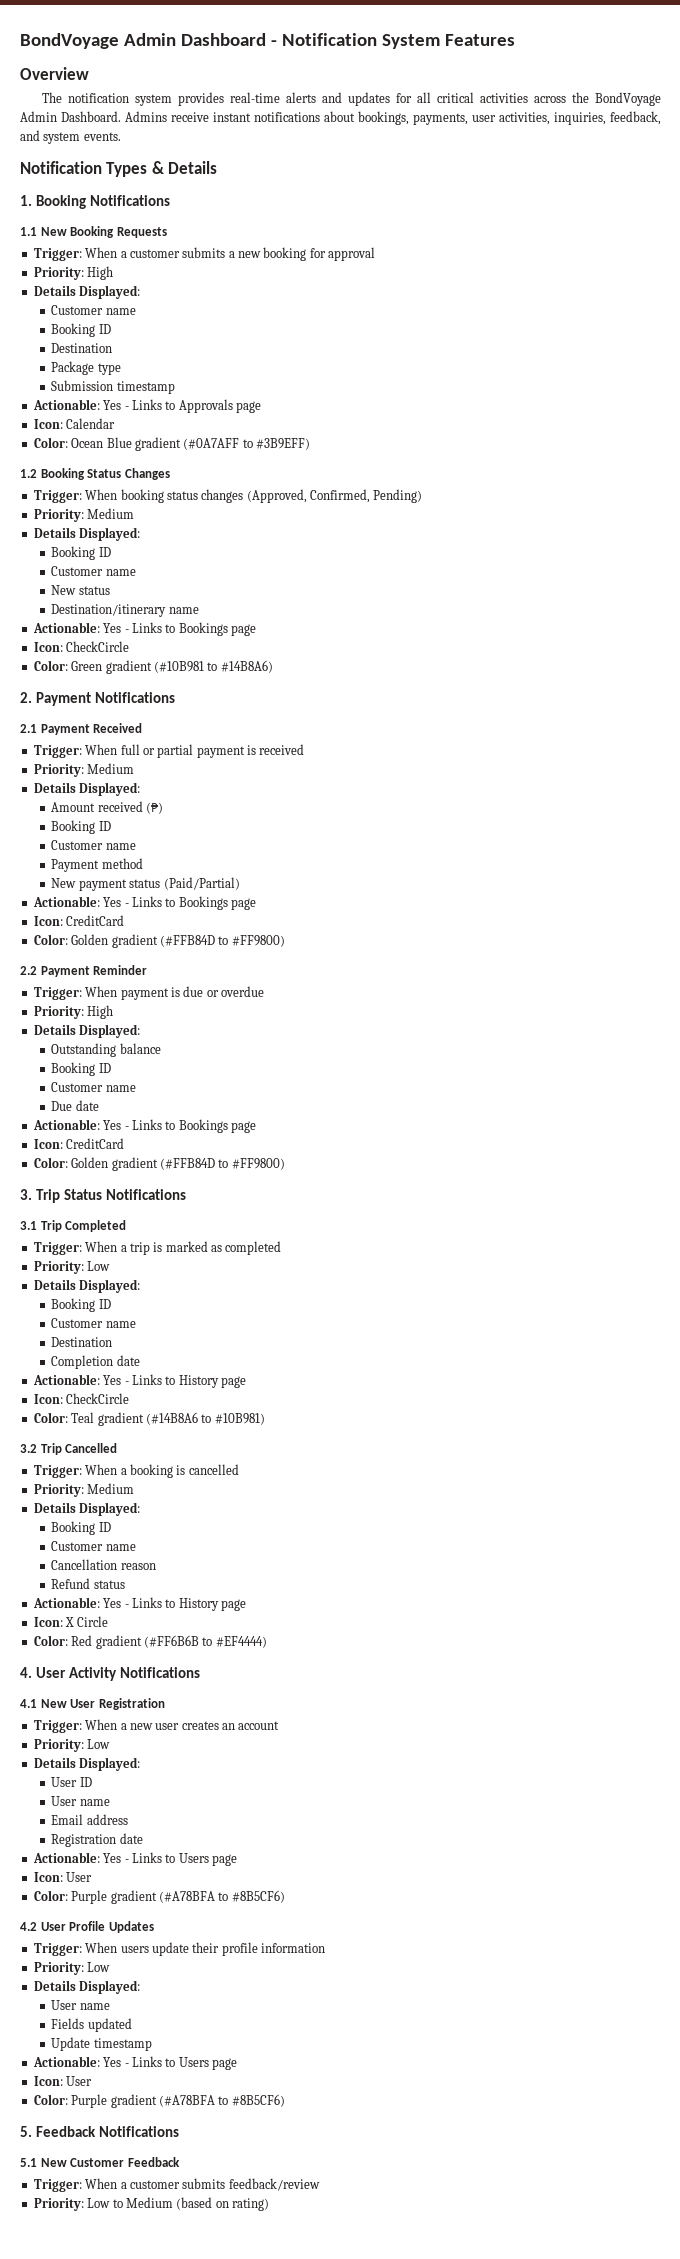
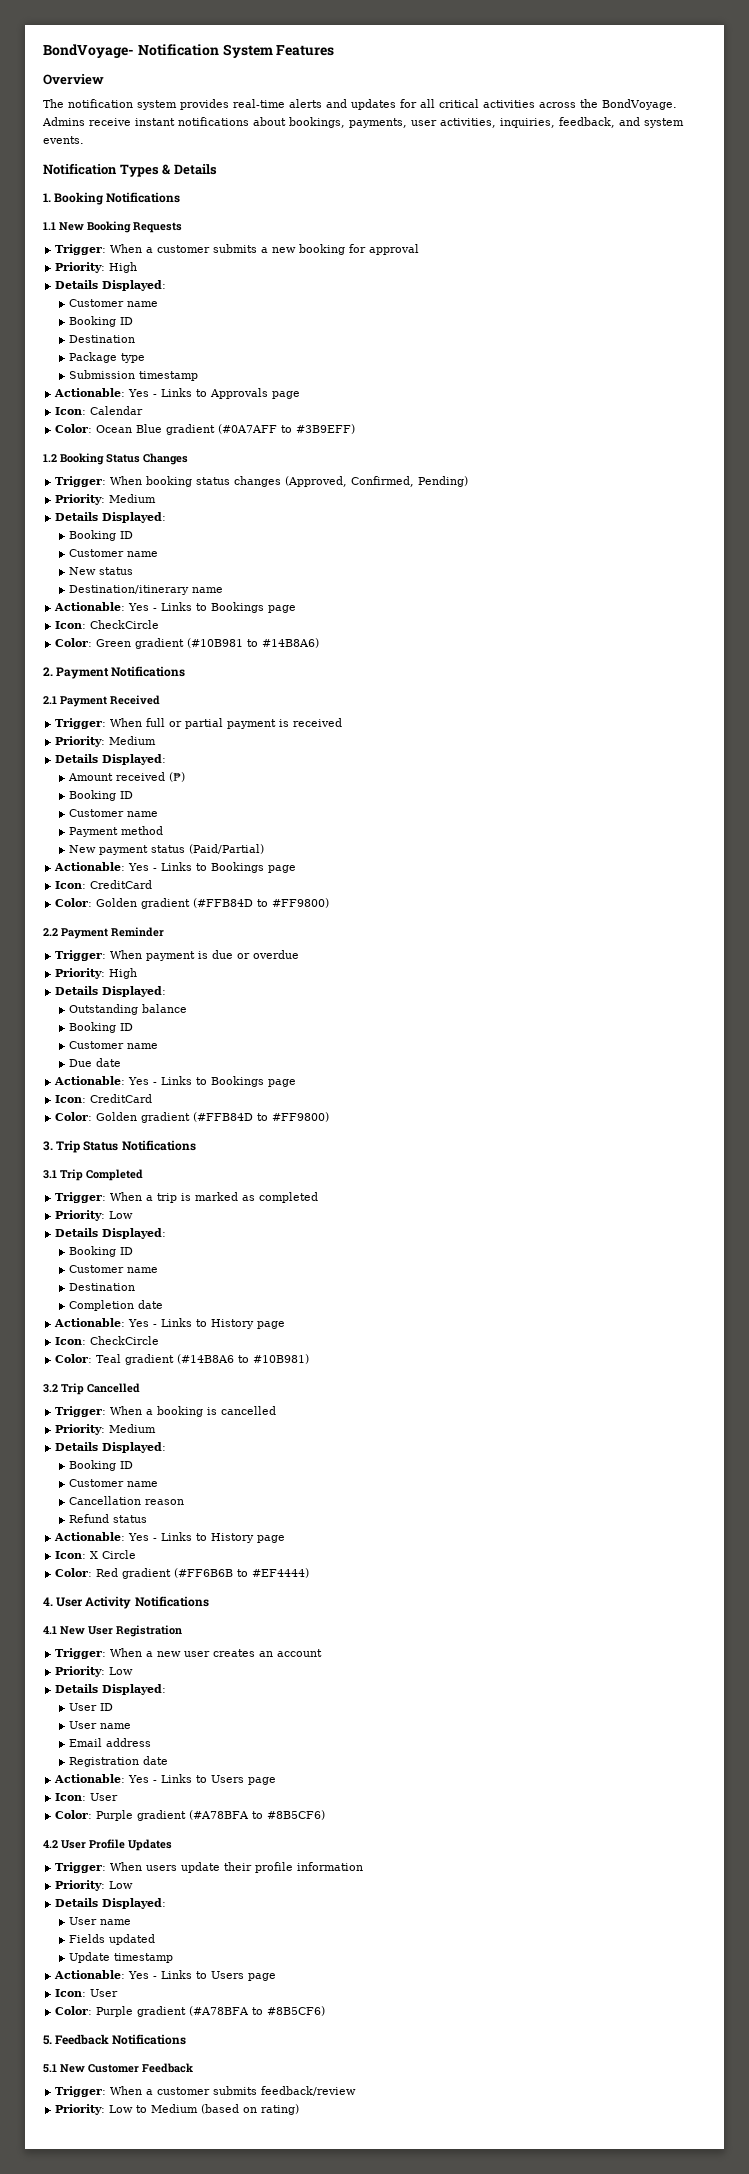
[20,33,277,49] BondVoyage Admin Dashboard - -> [43,44,134,58] BondVoyage-
[595,92,661,106] [20,111,121,122] BondVoyage Admin Dashboard. -> [602,99,677,110] BondVoyage.

